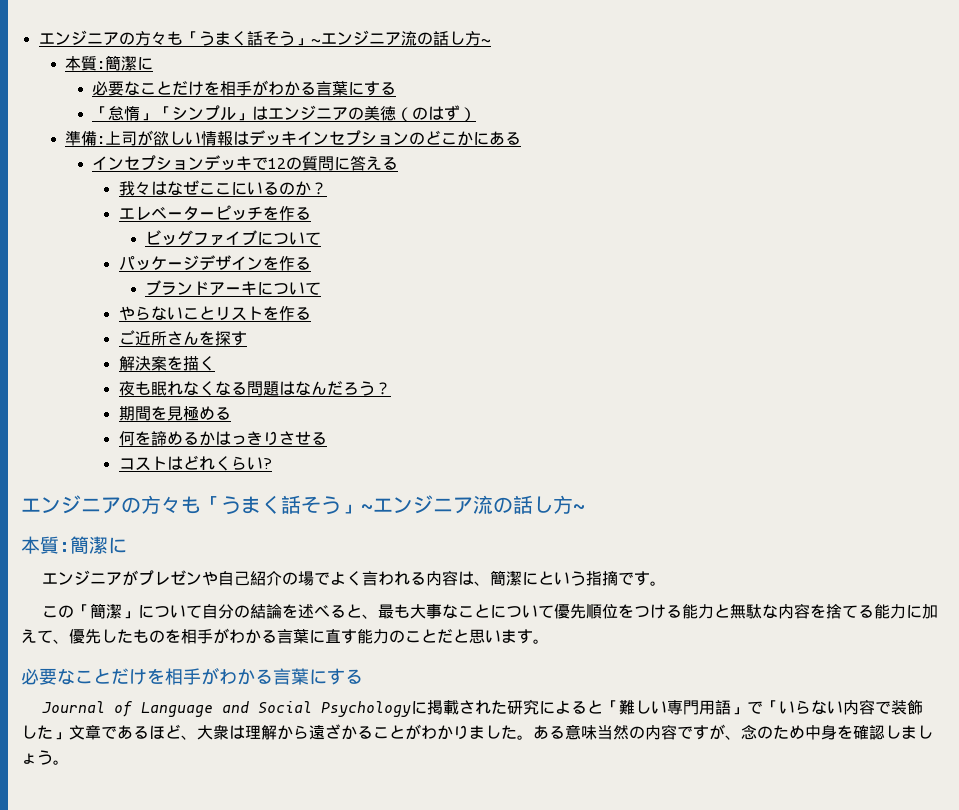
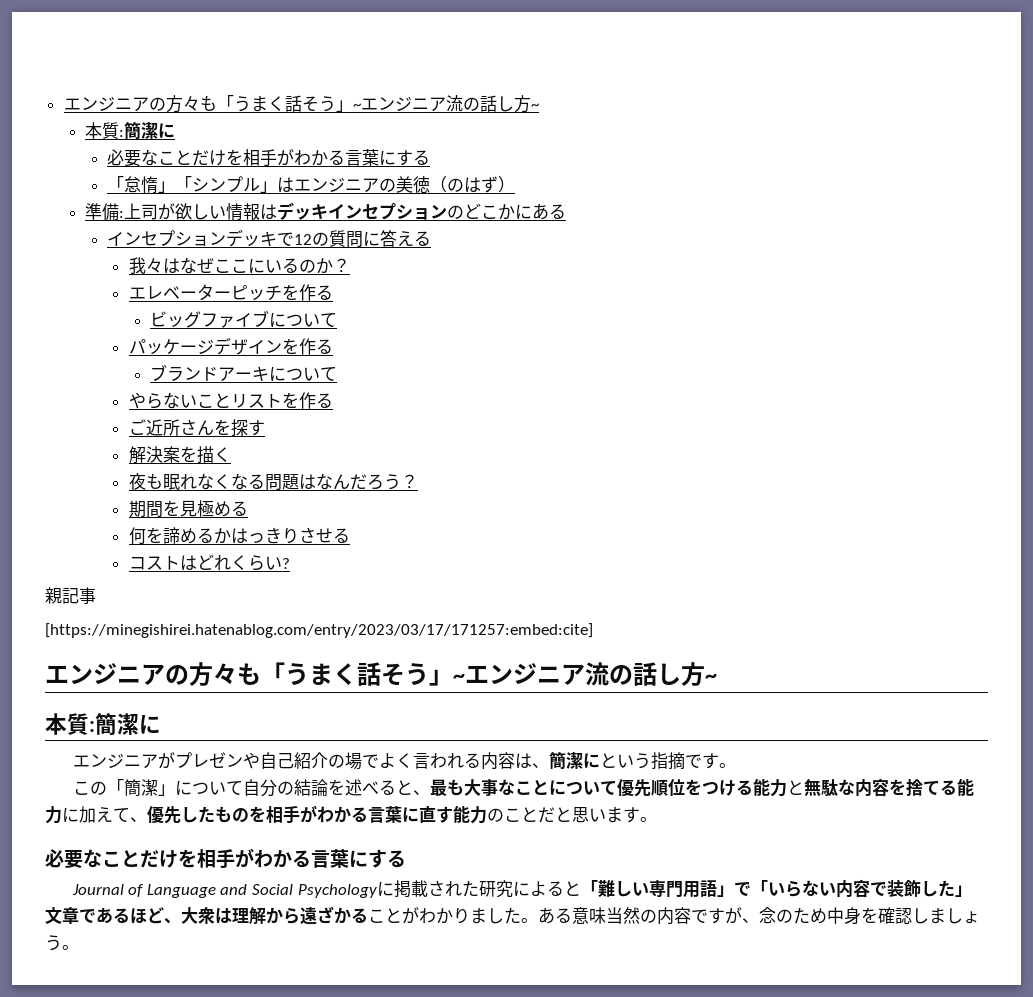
(272, 463) none -> [45,587,96,604] [45,623,593,638] // 親記事 // [https://minegishirei.hatenablog.com/entry/2023/03/17/171257:embed:cite]

